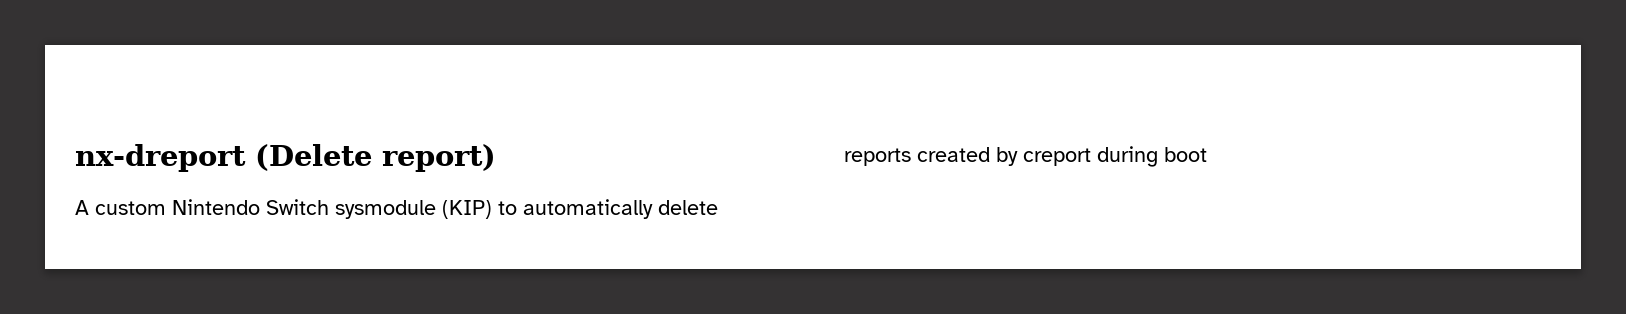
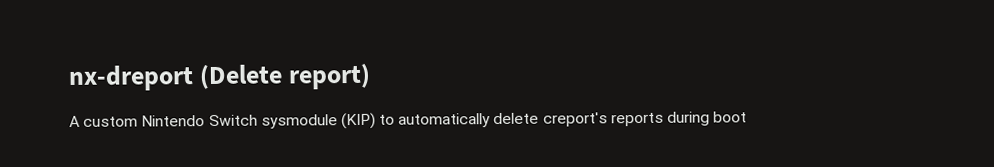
[844,147,1091,166] reports created by creport -> [542,112,664,127] creport's reports

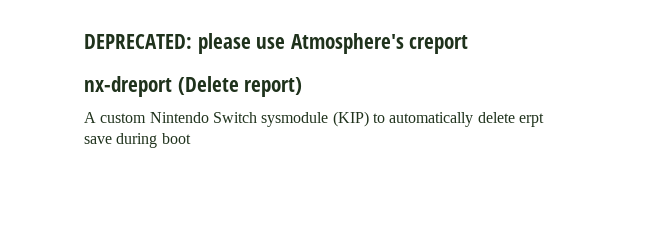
(68, 78) none -> [84,33,469,54] DEPRECATED: please use Atmosphere's creport //
[542,112,664,127] creport's reports -> [518,113,544,127] [84,136,112,144] erpt save

